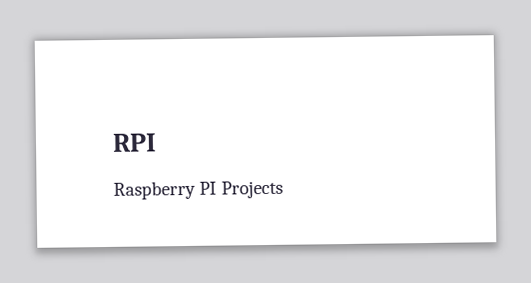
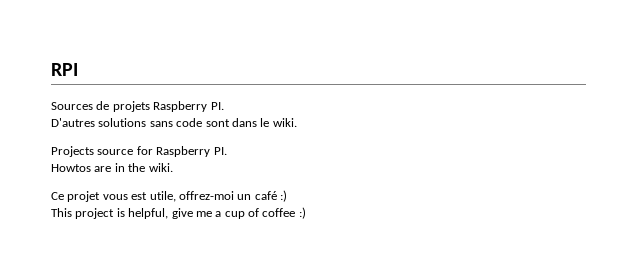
[113,180,284,200] Raspberry PI Projects -> [51,101,224,112] [51,118,297,127] [51,146,227,157] [51,163,173,172] [51,190,287,202] [51,207,306,219] Sources de projets Raspberry PI. // D'autres solutions sans code sont dans le wiki. // Projects source for Raspberry PI. // Howtos are in the wiki. // Ce projet vous est utile, offrez-moi un café :) // This project is helpful, give me a cup of coffee :)

